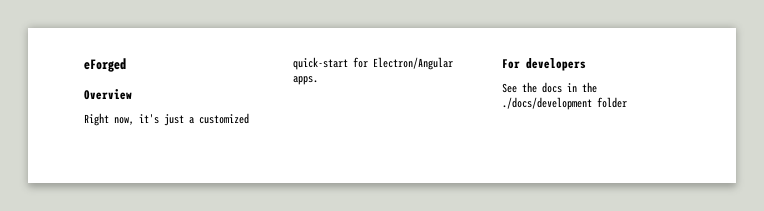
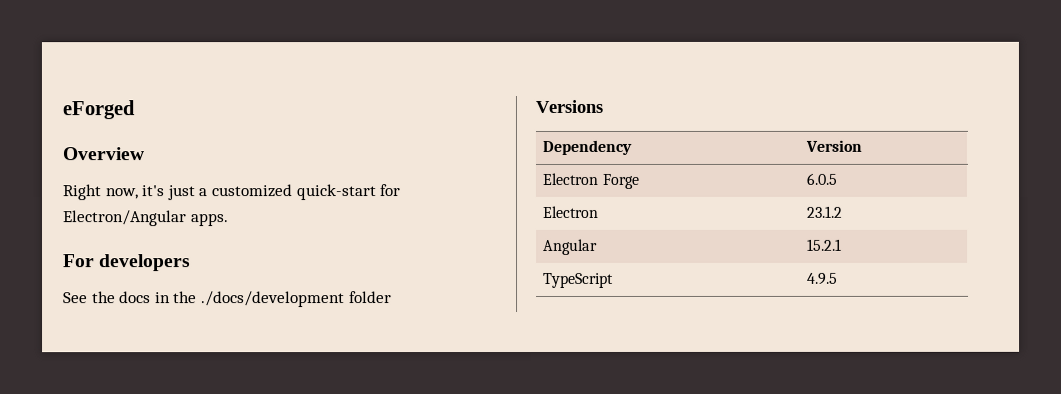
(627, 102) none -> [535,99,603,113] [542,139,633,155] [805,139,863,152] [542,172,639,189] [806,172,838,185] [543,205,600,218] [807,205,844,218] [543,238,599,255] [807,238,843,251] [543,272,615,288] [807,272,839,285] // Versions // Dependency | Version // Electron Forge | 6.0.5 // Electron | 23.1.2 // Angular | 15.2.1 // TypeScript | 4.9.5

